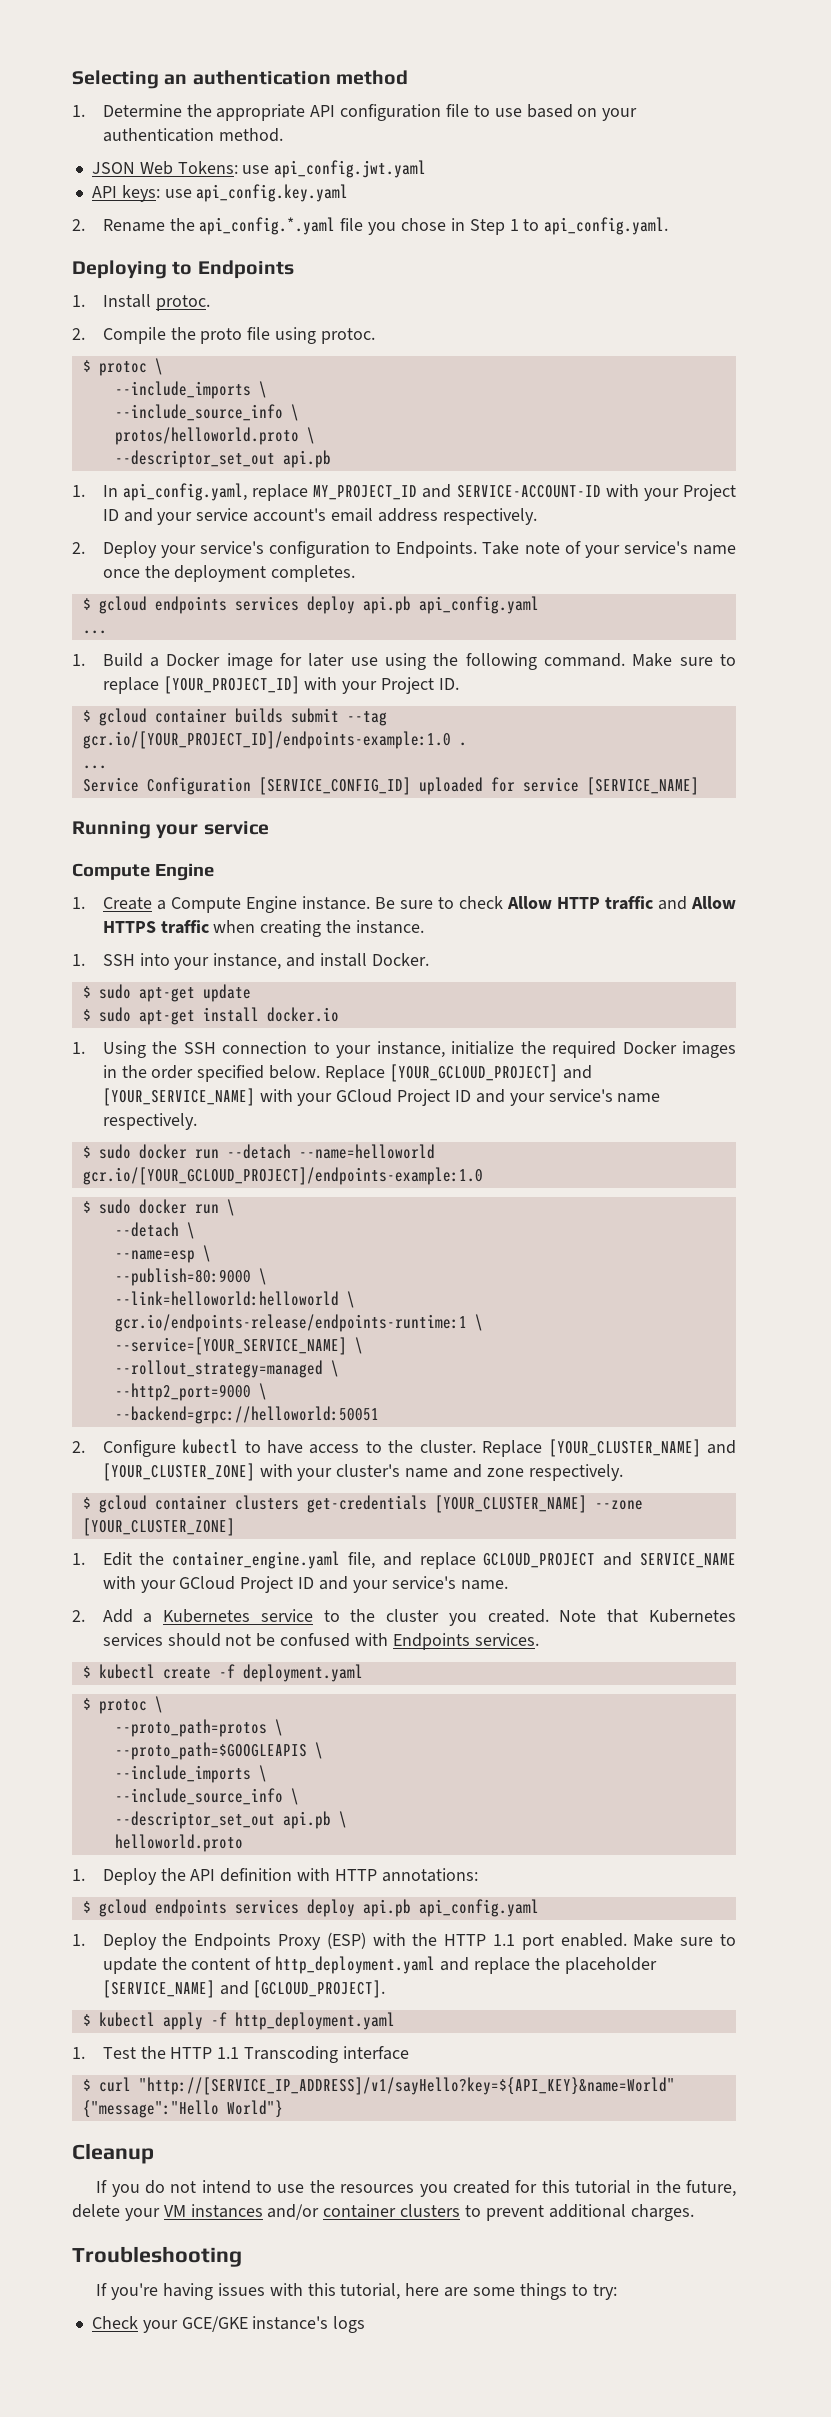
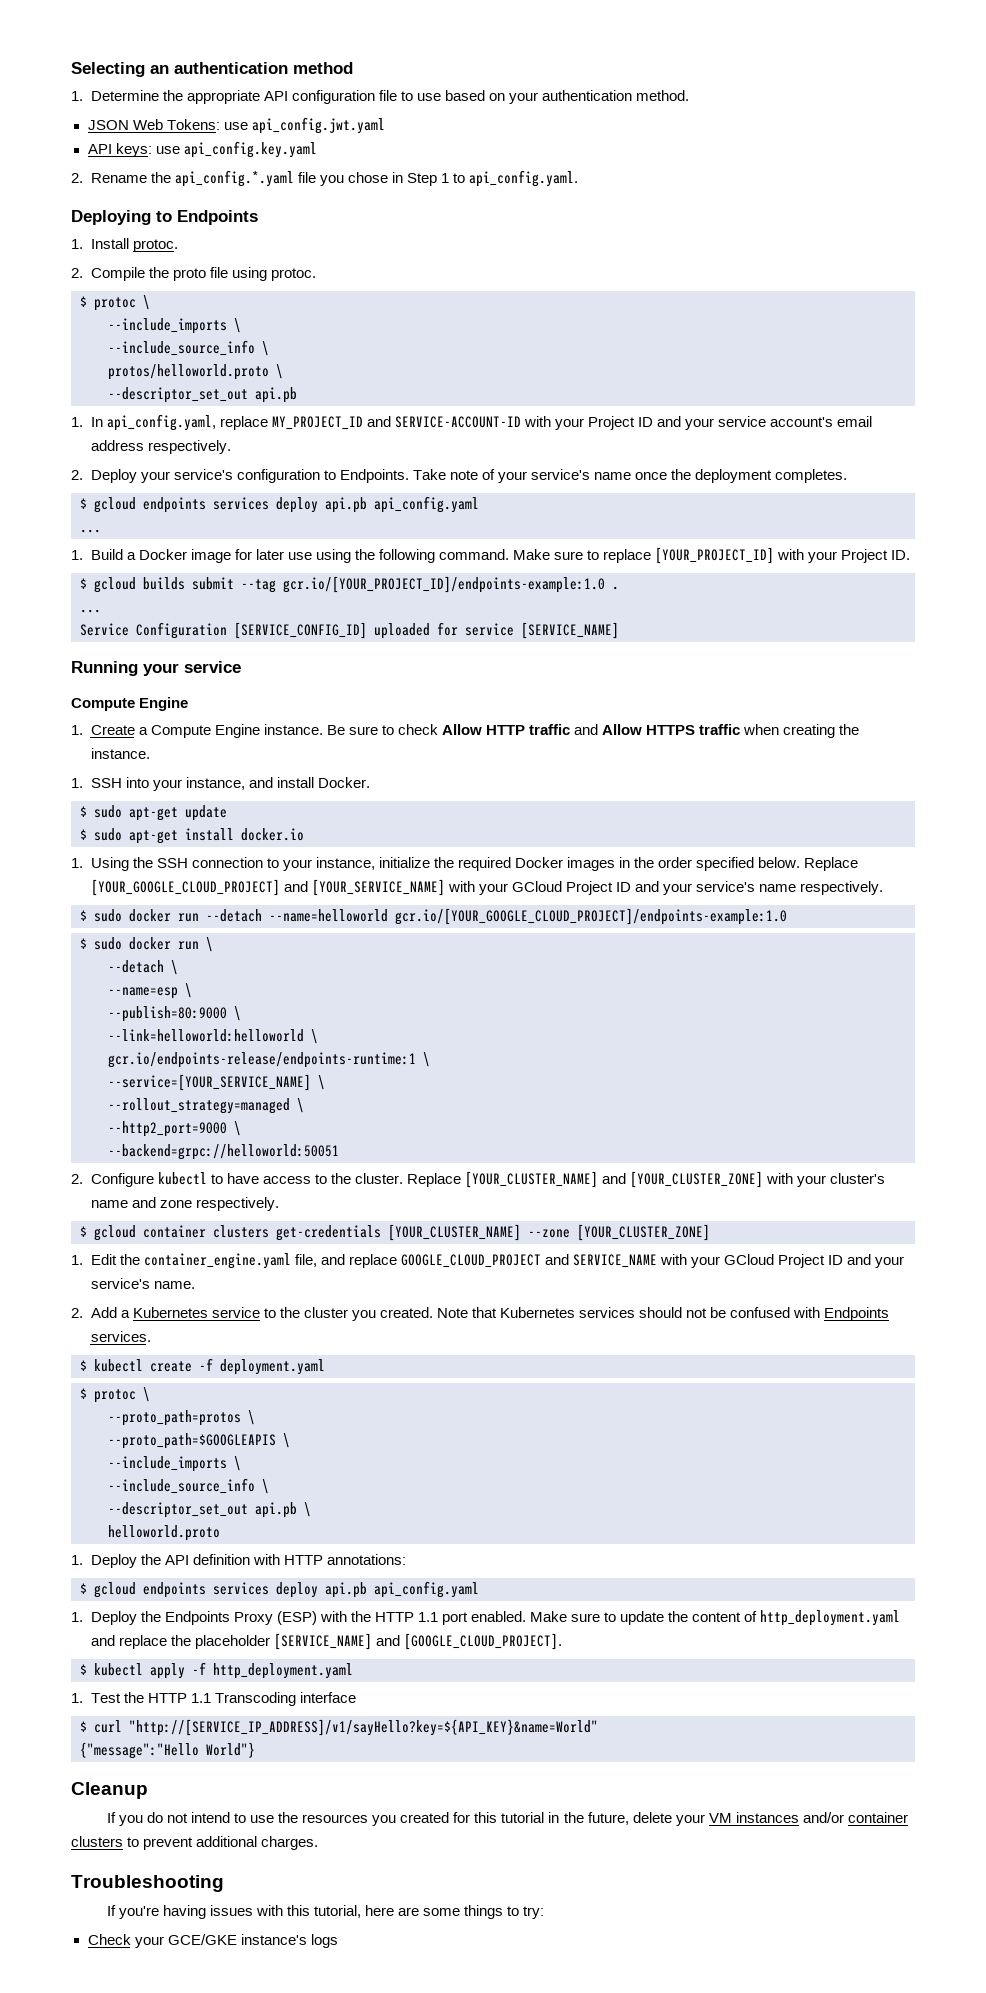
[154,708,227,723] container -> (136, 585) none
[389,1064,558,1082] [YOUR_GCLOUD_PROJECT] -> [90,879,280,896] [YOUR_GOOGLE_CLOUD_PROJECT]
[82,1167,483,1185] gcr.io/[YOUR_GCLOUD_PROJECT]/endpoints-example:1.0 -> [395,908,787,925] gcr.io/[YOUR_GOOGLE_CLOUD_PROJECT]/endpoints-example:1.0
[483,1553,596,1568] GCLOUD_PROJECT -> [400,1254,541,1268] GOOGLE_CLOUD_PROJECT
[253,1980,386,1998] [GCLOUD_PROJECT]. -> [403,1633,562,1650] [GOOGLE_CLOUD_PROJECT].

